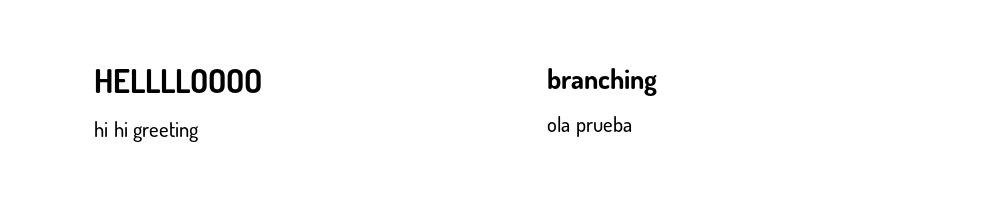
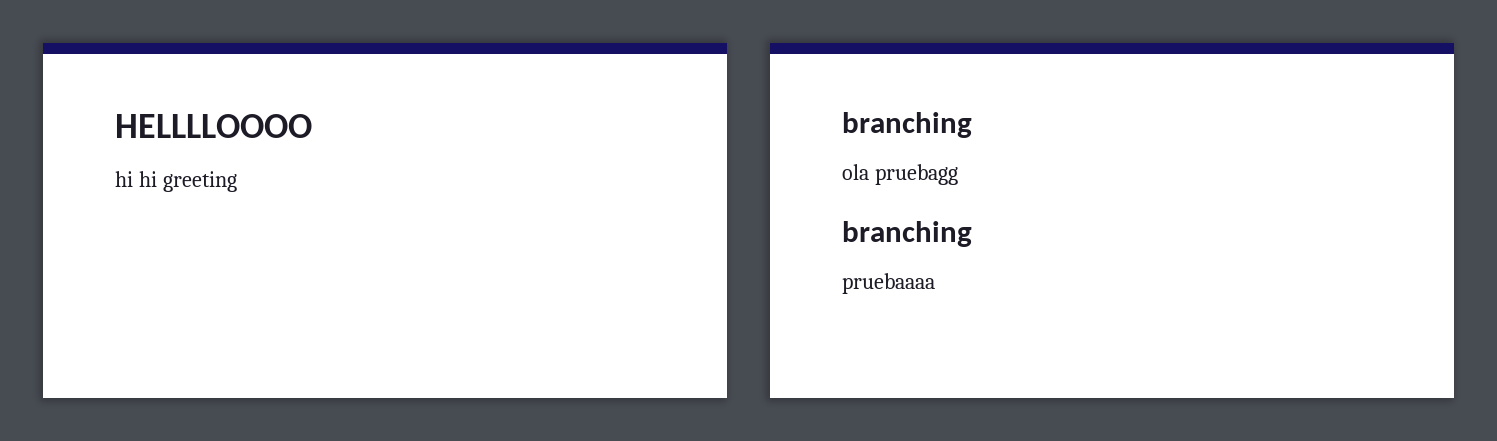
[575,116,632,137] prueba -> [874,164,958,185] [842,221,972,247] [842,273,935,294] pruebagg // branching // pruebaaaa

